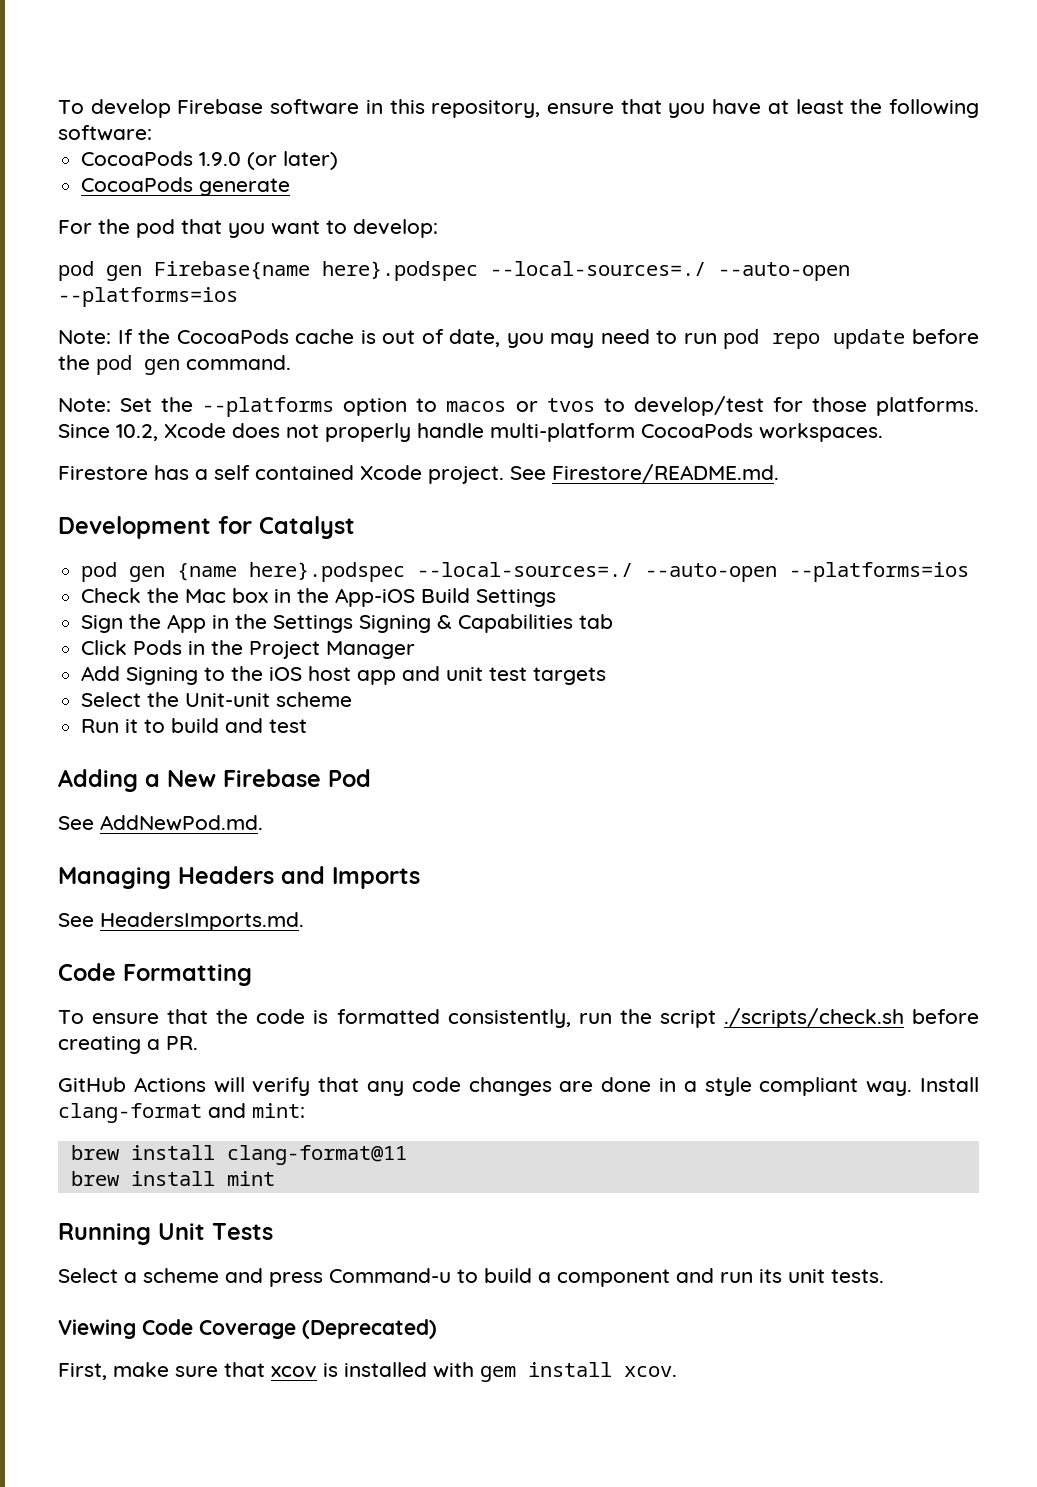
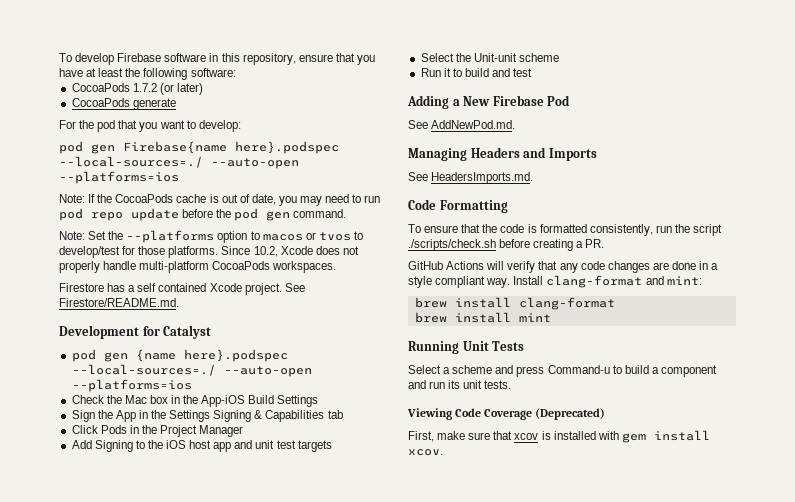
[199,152,242,166] 1.9.0 -> [132,83,157,92] 1.7.2
[226,1145,407,1165] clang-format@11 -> [518,297,615,310] clang-format

